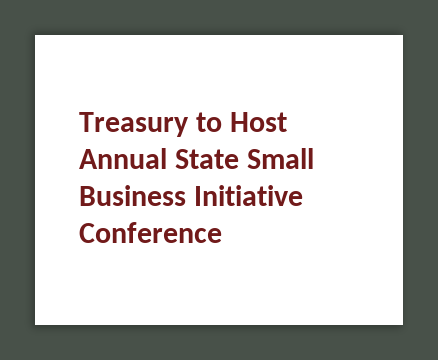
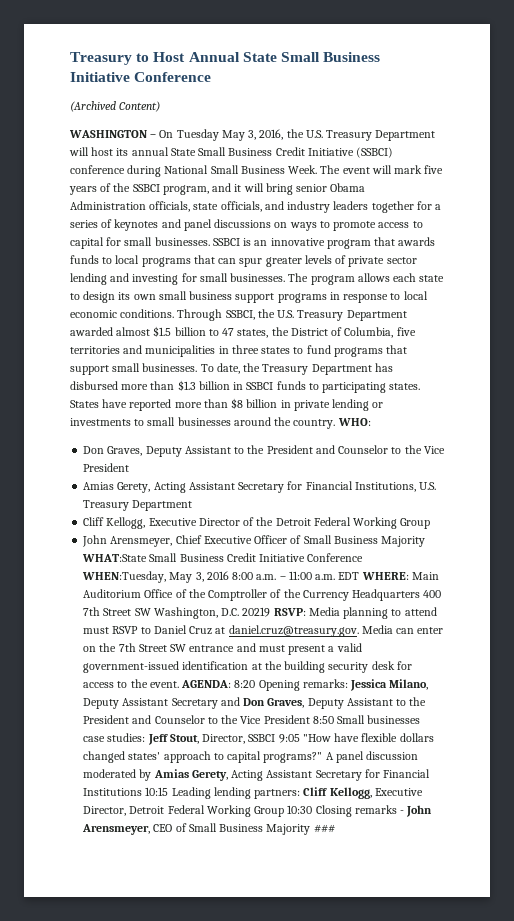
(222, 232) none -> [70,101,161,112] [69,129,436,141] [69,147,394,158] [70,165,444,177] [69,183,366,195] [70,201,442,213] [70,219,423,231] [70,237,436,249] [70,255,417,267] [70,273,445,285] [70,291,428,303] [70,309,407,321] [70,326,416,338] [70,345,408,357] [70,363,393,375] [70,380,421,393] [70,398,384,411] [70,417,371,429] [83,445,445,457] [83,463,130,472] [83,481,437,493] [83,500,193,511] [83,517,431,529] [82,535,426,547] [82,553,364,562] [82,571,439,583] [83,589,442,601] [83,607,437,619] [83,625,444,637] [83,643,362,655] [83,661,412,673] [83,679,429,691] [83,697,427,709] [83,715,421,724] [83,733,434,745] [83,751,419,763] [83,769,431,781] [83,787,423,799] [83,805,433,817] [82,823,335,835] // (Archived Content) // WASHINGTON – On Tuesday May 3, 2016, the U.S. Treasury Department will host its annual State Small Business Credit Initiative (SSBCI) conference during National Small Business Week. The event will mark five years of the SSBCI program, and it will bring senior Obama Administration officials, state officials, and industry leaders together for a series of keynotes and panel discussions on ways to promote access to capital for small businesses. SSBCI is an innovative program that awards funds to local programs that can spur greater levels of private sector lending and investing for small businesses. The program allows each state to design its own small business support programs in response to local economic conditions. Through SSBCI, the U.S. Treasury Department awarded almost $1.5 billion to 47 states, the District of Columbia, five territories and municipalities in three states to fund programs that support small businesses. To date, the Treasury Department has disbursed more than $1.3 billion in SSBCI funds to participating states. States have reported more than $8 billion in private lending or investments to small businesses around the country. WHO: // Don Graves, Deputy Assistant to the President and Counselor to the Vice President // Amias Gerety, Acting Assistant Secretary for Financial Institutions, U.S. Treasury Department // Cliff Kellogg, Executive Director of the Detroit Federal Working Group // John Arensmeyer, Chief Executive Officer of Small Business Majority WHAT:State Small Business Credit Initiative Conference WHEN:Tuesday, May 3, 2016 8:00 a.m. – 11:00 a.m. EDT WHERE: Main Auditorium Office of the Comptroller of the Currency Headquarters 400 7th Street SW Washington, D.C. 20219 RSVP: Media planning to attend must RSVP to Daniel Cruz at daniel.cruz@treasury.gov. Media can enter on the 7th Street SW entrance and must present a valid government-issued identification at the building security desk for access to the event. AGENDA: 8:20 Opening remarks: Jessica Milano, Deputy Assistant Secretary and Don Graves, Deputy Assistant to the President and Counselor to the Vice President 8:50 Small businesses case studies: Jeff Stout, Director, SSBCI 9:05 "How have flexible dollars changed states' approach to capital programs?" A panel discussion moderated by Amias Gerety, Acting Assistant Secretary for Financial Institutions 10:15 Leading lending partners: Cliff Kellogg, Executive Director, Detroit Federal Working Group 10:30 Closing remarks - John Arensmeyer, CEO of Small Business Majority ###

